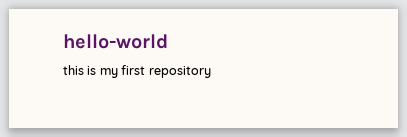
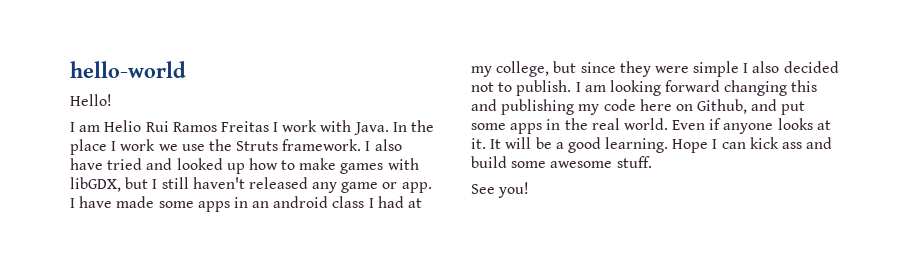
[63,65,211,78] this is my first repository -> [70,94,112,106] [70,120,435,135] [70,139,402,155] [70,158,419,174] [70,177,432,193] [70,196,423,212] [471,61,839,77] [471,80,818,96] [471,99,806,115] [471,118,831,134] [471,137,833,153] [471,156,652,168] [471,182,530,198] Hello! // I am Helio Rui Ramos Freitas I work with Java. In the place I work we use the Struts framework. I also have tried and looked up how to make games with libGDX, but I still haven't released any game or app. I have made some apps in an android class I had at my college, but since they were simple I also decided not to publish. I am looking forward changing this and publishing my code here on Github, and put some apps in the real world. Even if anyone looks at it. It will be a good learning. Hope I can kick ass and build some awesome stuff. // See you!

